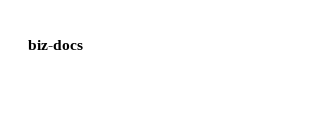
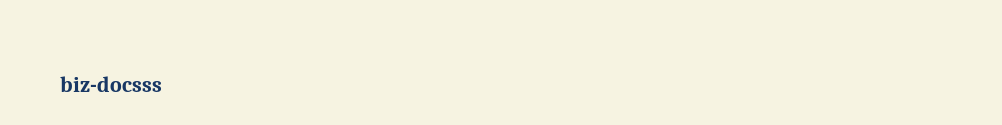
[28,40,83,50] biz-docs -> [60,76,162,92] biz-docsss

